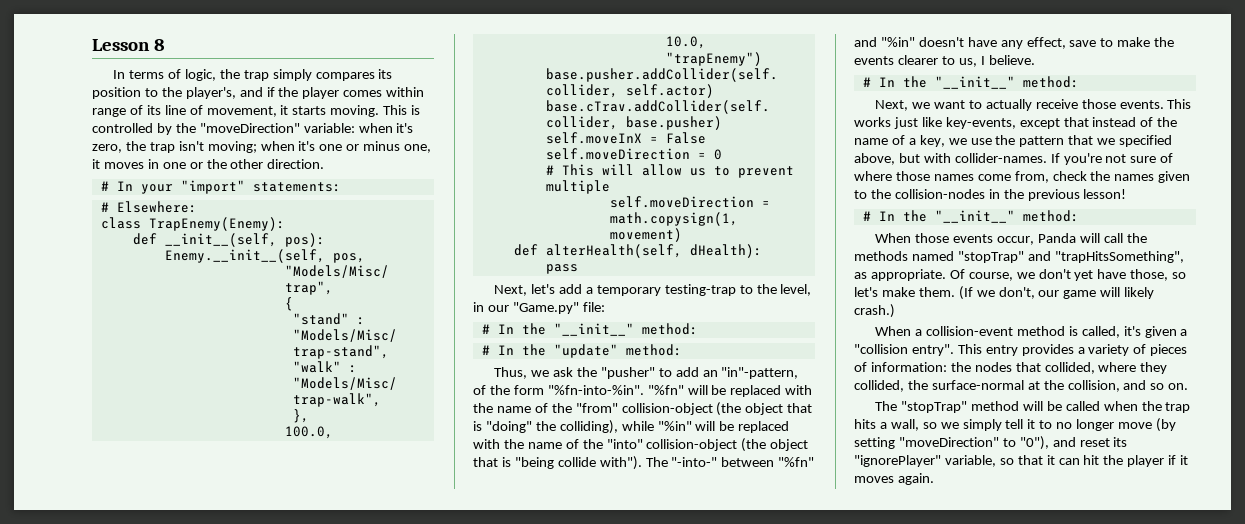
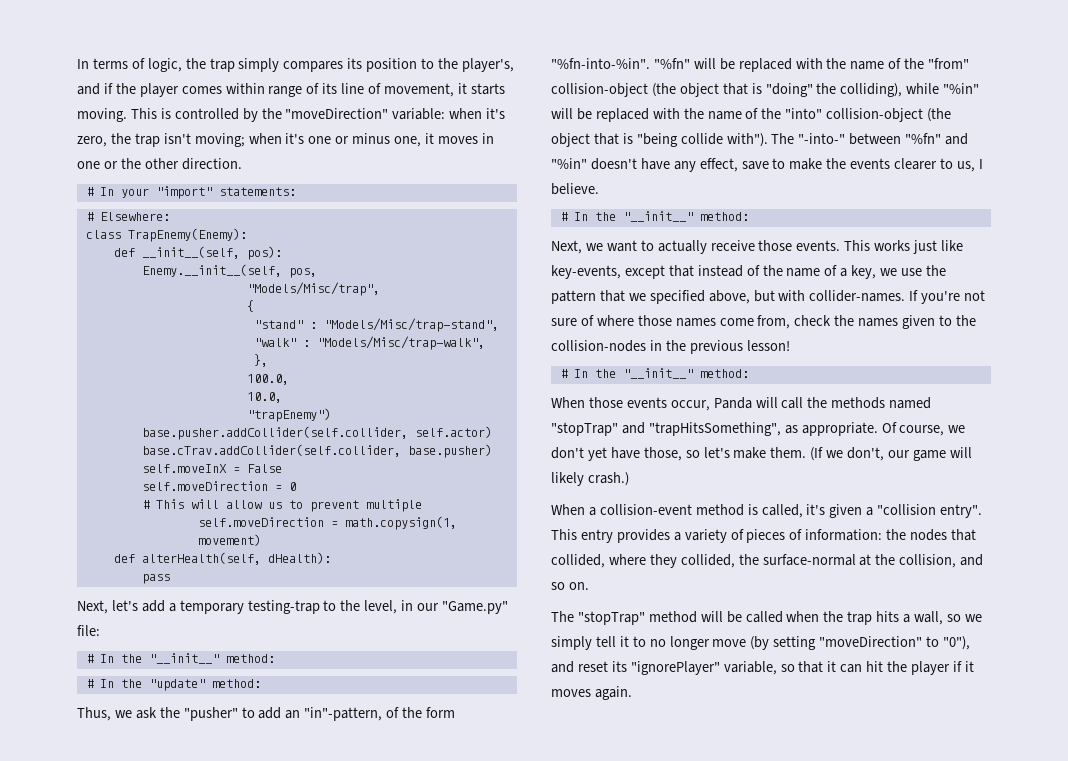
[92,39,166,51] Lesson 8 // -> (77, 64) none

